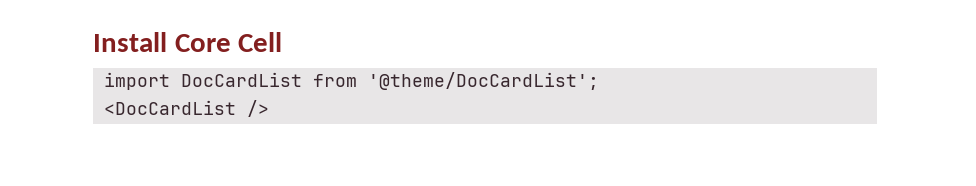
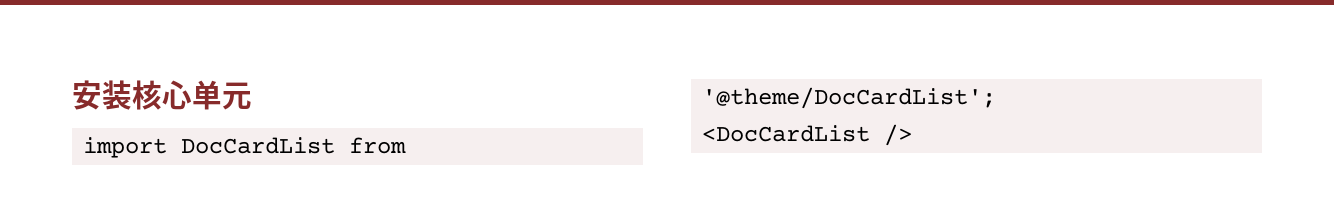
[93,32,283,52] Install Core Cell -> [72,80,252,110] 安装核心单元

